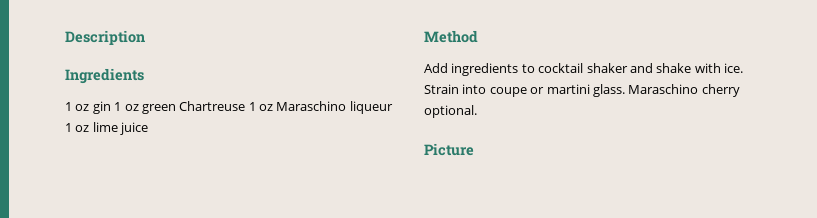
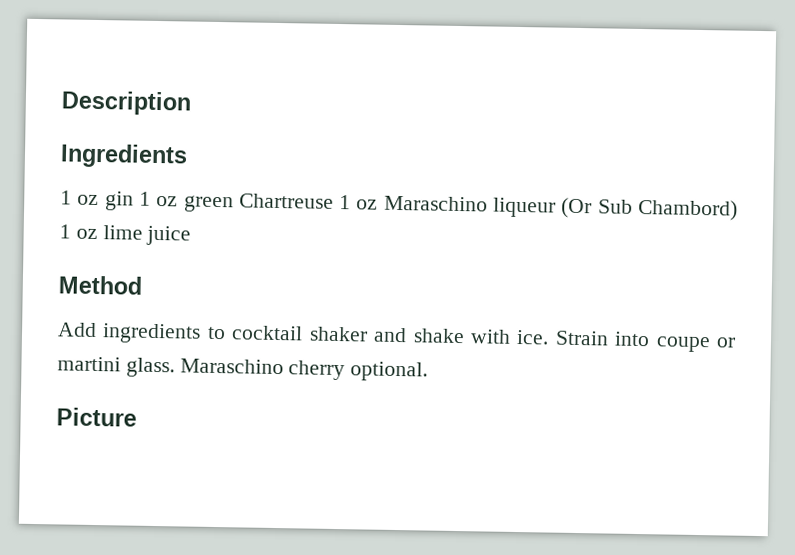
(393, 107) none -> [561,197,738,221] (Or Sub Chambord)

